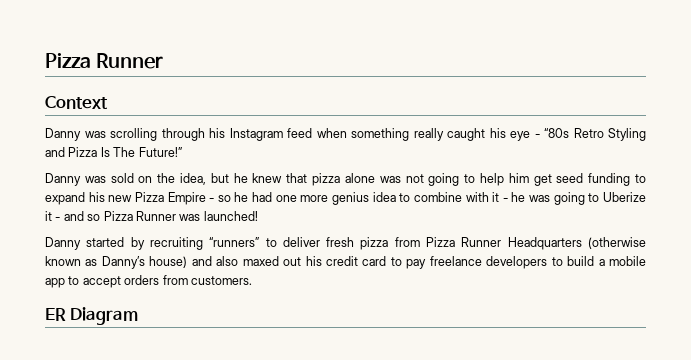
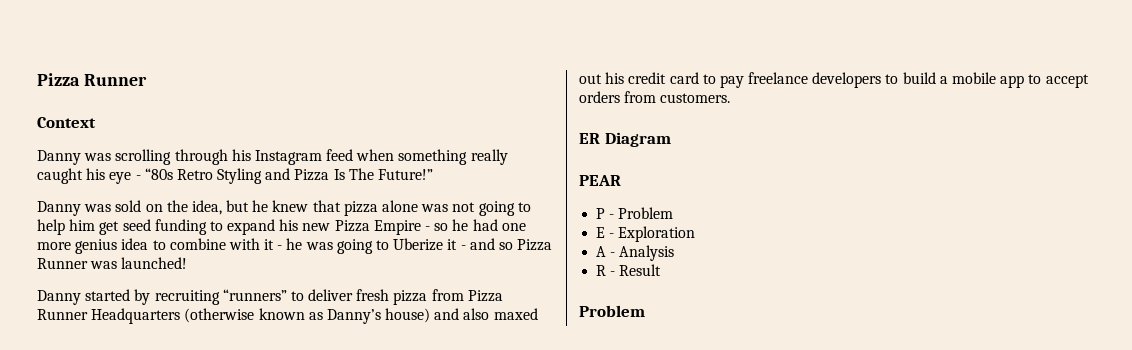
(138, 316) none -> [579,175,621,186] [596,207,674,219] [596,226,696,242] [596,245,675,261] [596,264,662,276] [579,305,645,317] // PEAR // P - Problem // E - Exploration // A - Analysis // R - Result // Problem

